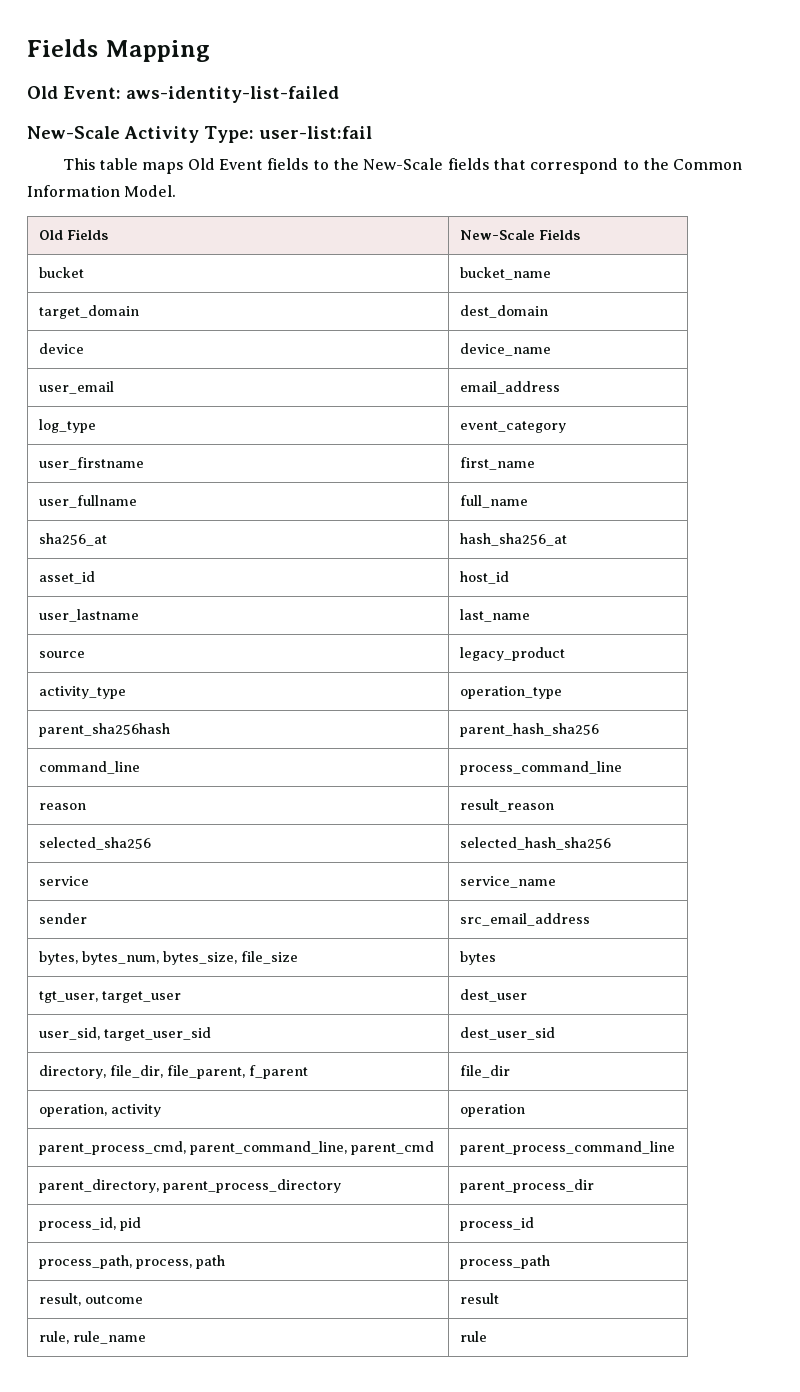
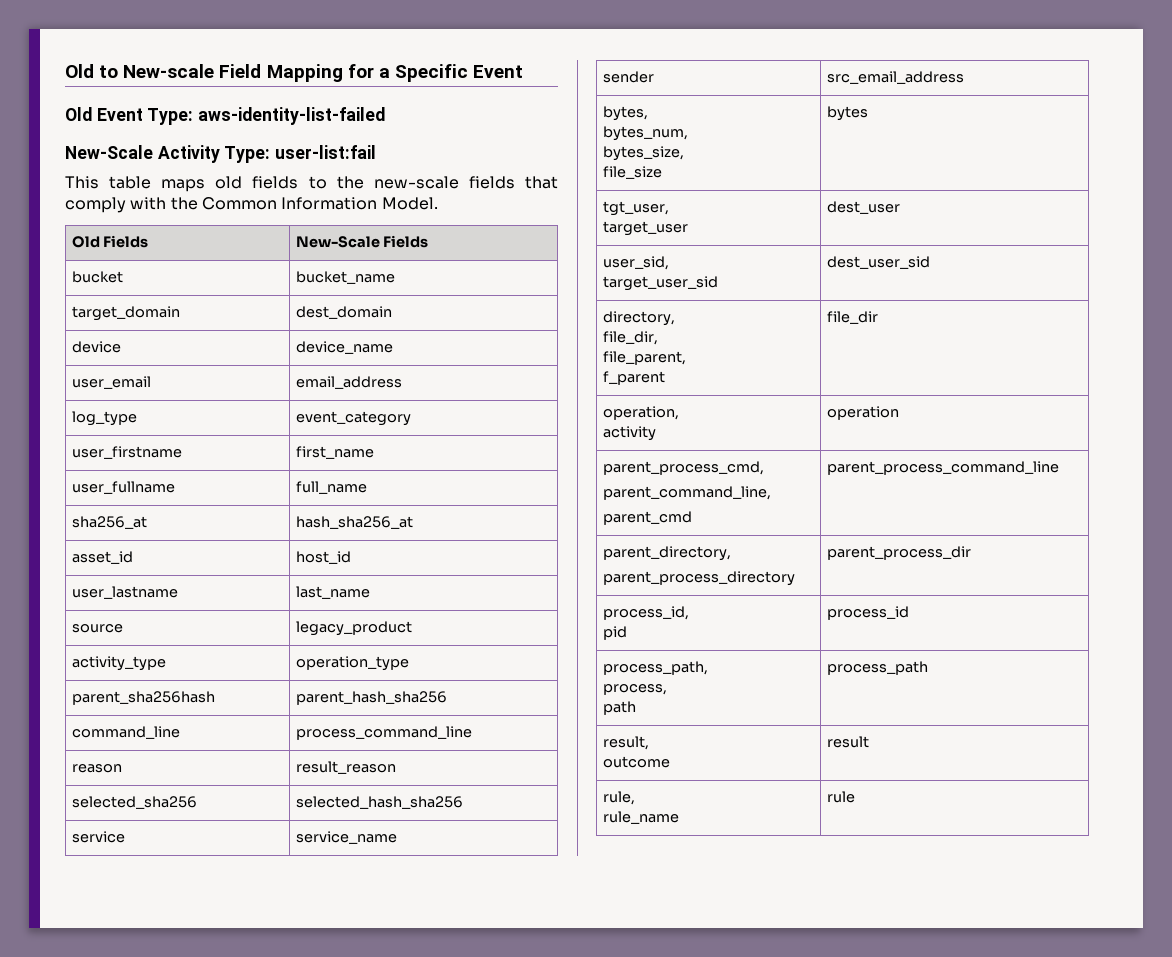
[27,39,210,62] [27,86,121,99] Fields Mapping // Old Event: -> [65,64,524,82] [65,107,194,125] Old to New-scale Field Mapping for a Specific Event // Old Event Type:
[187,158,264,170] Old Event -> [215,176,243,189] old
[363,158,444,170] New-Scale -> [373,176,459,189] new-scale
[530,158,639,174] correspond to -> [65,197,167,213] comply with
(78, 958) none -> (648, 113) //
(159, 958) none -> (688, 133) //
(237, 958) none -> (684, 153) //
(98, 997) none -> (669, 208) //
(100, 1033) none -> (669, 263) //
(106, 1072) none -> (675, 318) //
(163, 1071) none -> (658, 338) //
(245, 1072) none -> (686, 358) //
(107, 1110) none -> (679, 413) //
(186, 1148) none -> (764, 468) //
(347, 1148) none -> (771, 493) //
(159, 1186) none -> (731, 553) //
(116, 1224) none -> (689, 613) //
(132, 1262) none -> (708, 668) //
(192, 1264) none -> (667, 689) //
(81, 1299) none -> (649, 743) //
(69, 1337) none -> (635, 798) //

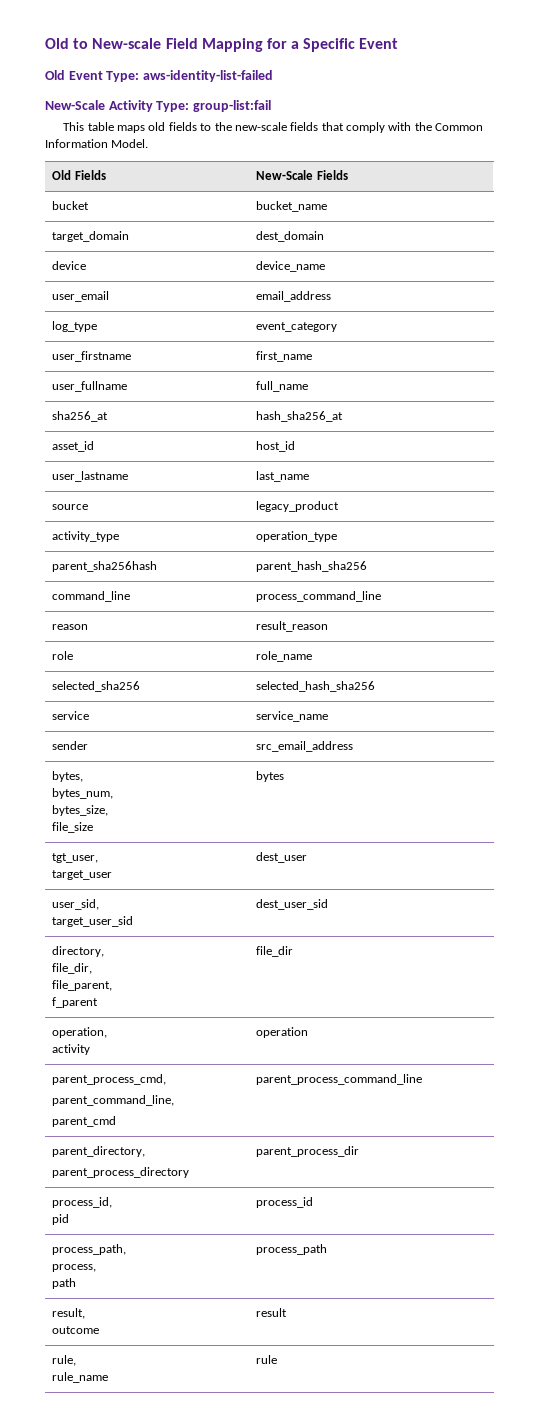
[275,145,377,159] user-list:fail -> [192,100,271,112] group-list:fail
(396, 767) none -> [52,651,74,660] [256,651,313,662] // role | role_name

